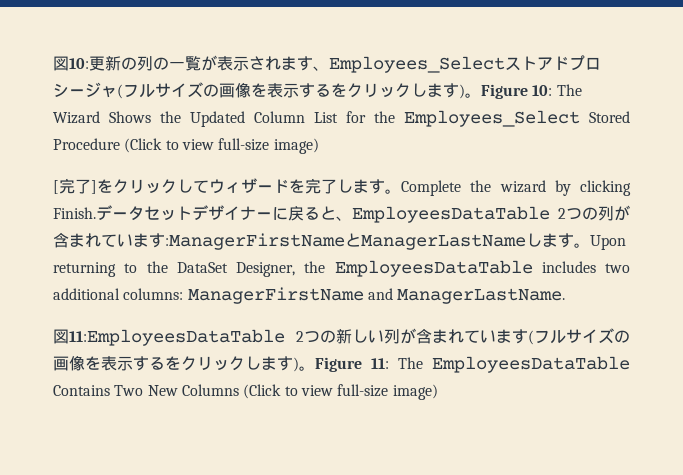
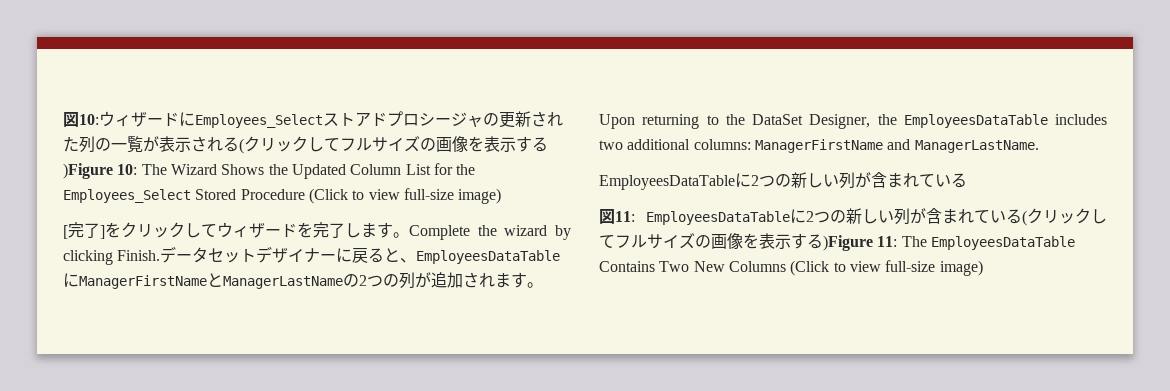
[89,55,329,71] 更新の列の一覧が表示されます、 -> [99,111,195,127] ウィザードに
[117,82,528,99] (フルサイズの画像を表示するをクリックします)。Figure -> [483,111,563,128] [63,136,548,154] [63,163,113,179] の更新された列の一覧が表示される(クリックしてフルサイズの画像を表示する)Figure
[558,205,630,221] [53,233,542,250] 2つの列が含まれています:ManagerFirstNameとManagerLastNameし -> [63,272,495,289] にManagerFirstNameとManagerLastNameの2つの列が追加され
[53,328,630,346] [53,356,362,372] 図11:EmployeesDataTable 2つの新しい列が含まれています(フルサイズの画像を表示するをクリックします)。Figure -> [599,172,967,190] [599,208,1107,226] [599,233,873,251] EmployeesDataTableに2つの新しい列が含まれている // 図11: EmployeesDataTableに2つの新しい列が含まれている(クリックしてフルサイズの画像を表示する)Figure

